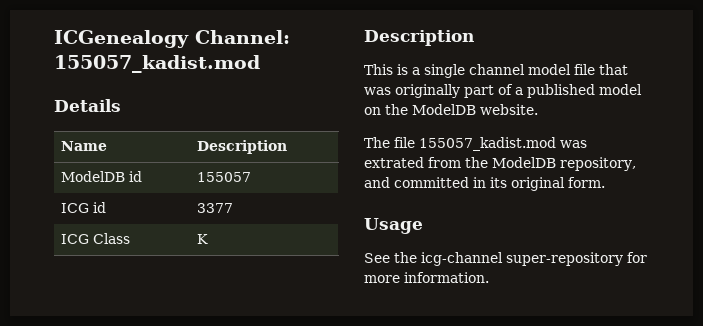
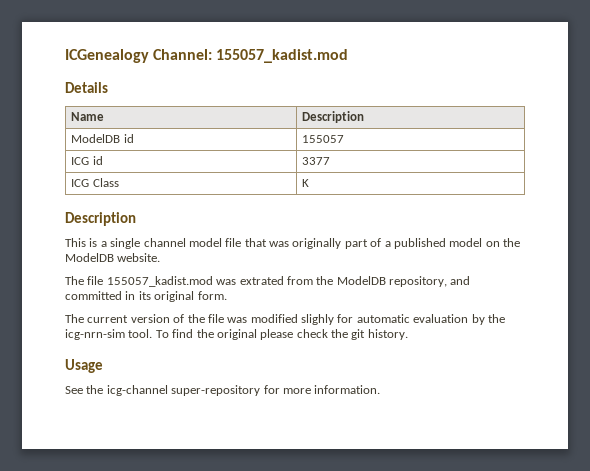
(605, 182) none -> [65,314,505,325] [65,329,408,340] // The current version of the file was modified slighly for automatic evaluation by the icg-nrn-sim tool. To find the original please check the git history.

